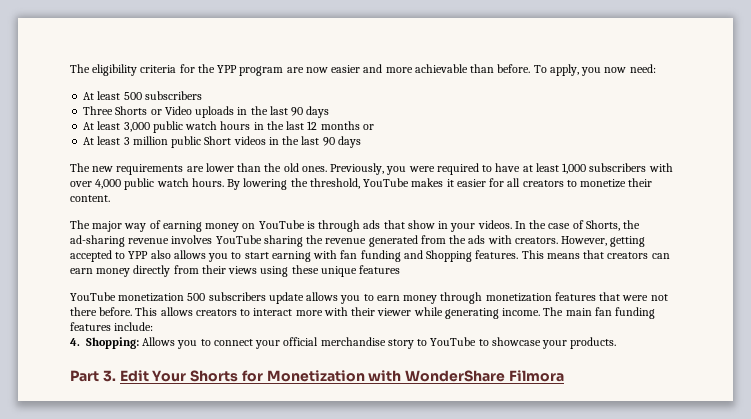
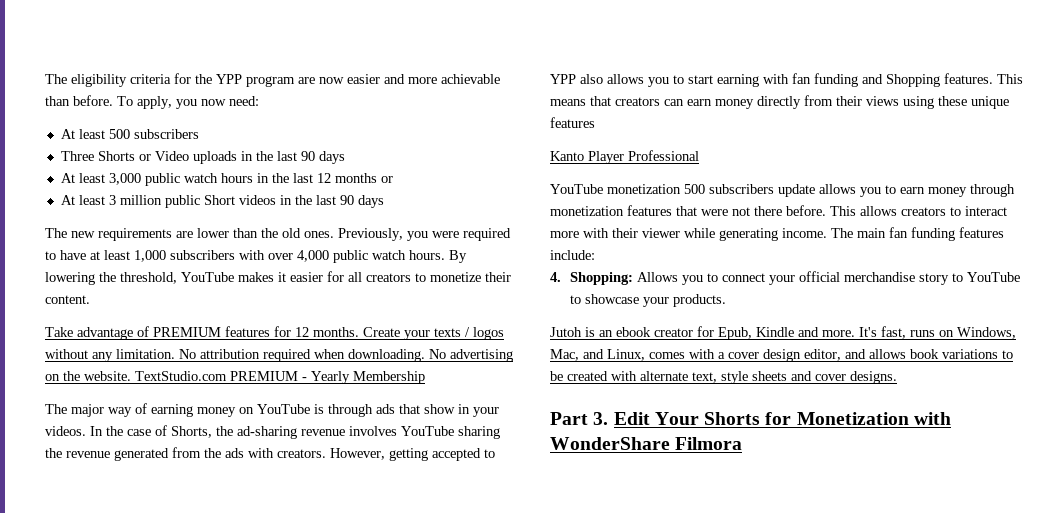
(110, 198) none -> [45,326,504,340] [45,349,513,362] [45,371,425,384] // Take advantage of PREMIUM features for 12 months. Create your texts / logos without any limitation. No attribution required when downloading. No advertising on the website. TextStudio.com PREMIUM - Yearly Membership
(401, 269) none -> [550,150,699,164] // Kanto Player Professional
(617, 343) none -> [550,326,1016,340] [550,349,1013,362] [550,371,897,384] // Jutoh is an ebook creator for Epub, Kindle and more. It's fast, runs on Windows, Mac, and Linux, comes with a cover design editor, and allows book variations to be created with alternate text, style sheets and cover designs.

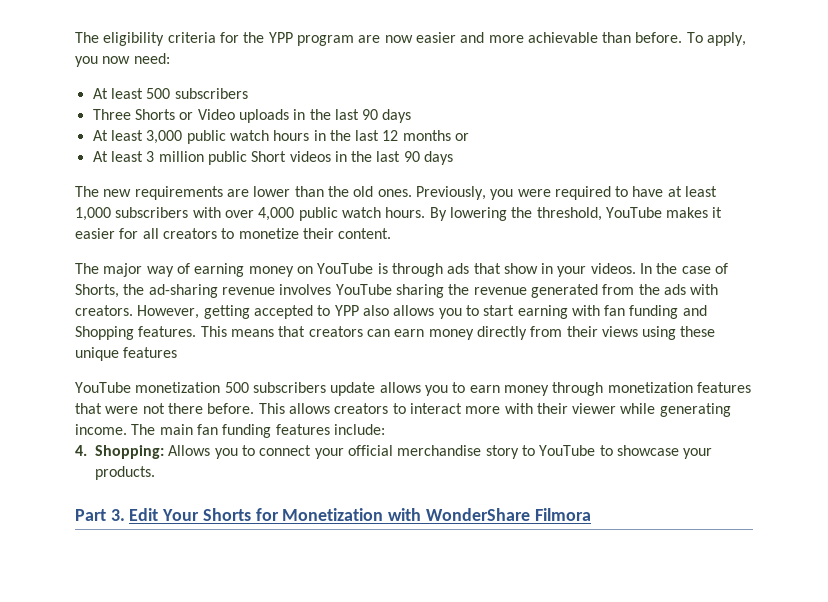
[45,326,504,340] [45,349,513,362] [45,371,425,384] // Take advantage of PREMIUM features for 12 months. Create your texts / logos without any limitation. No attribution required when downloading. No advertising on the website. TextStudio.com PREMIUM - Yearly Membership -> (392, 233) none
[550,150,699,164] // Kanto Player Professional -> (178, 352) none
[550,326,1016,340] [550,349,1013,362] [550,371,897,384] // Jutoh is an ebook creator for Epub, Kindle and more. It's fast, runs on Windows, Mac, and Linux, comes with a cover design editor, and allows book variations to be created with alternate text, style sheets and cover designs. -> (155, 473) none

